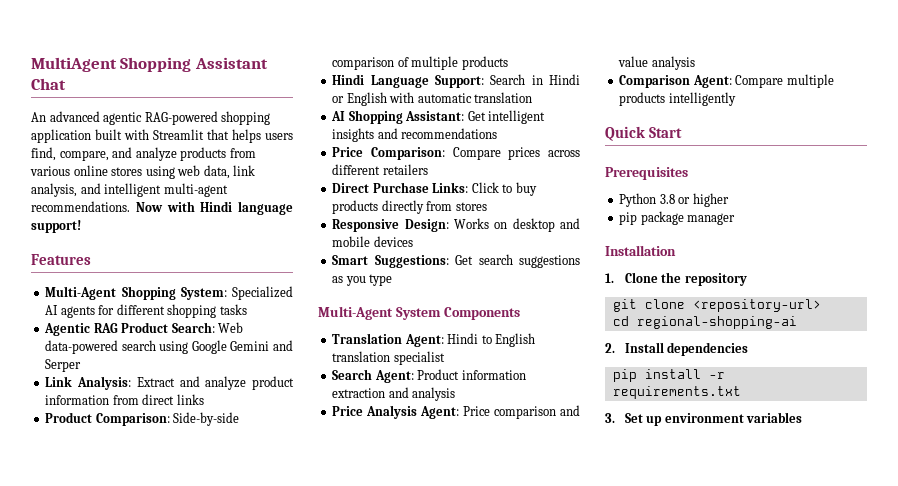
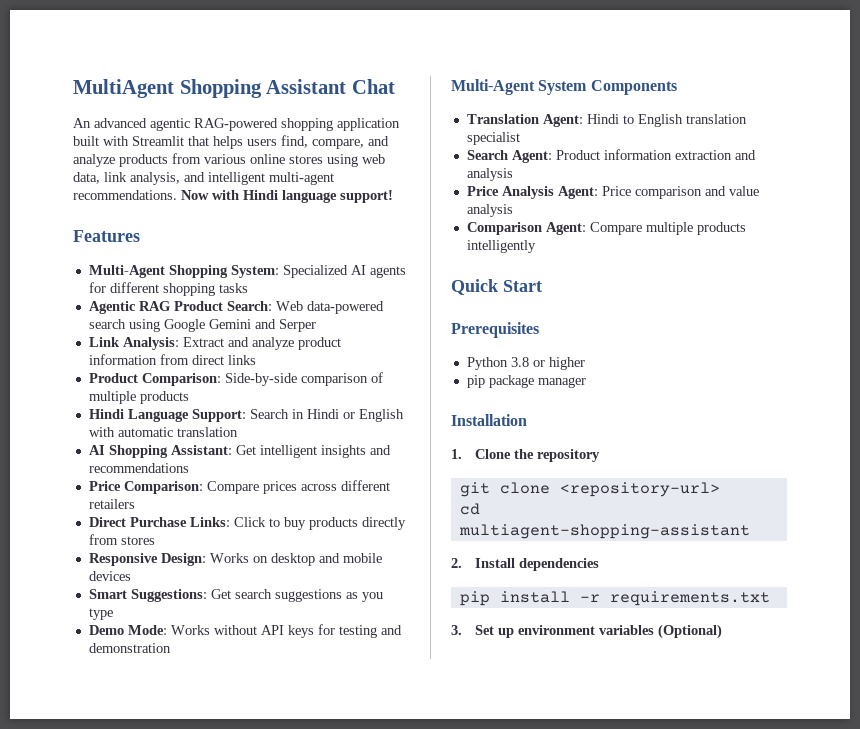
(393, 280) none -> [88,624,402,638] [88,643,171,653] // Demo Mode: Works without API keys for testing and demonstration
[636,316,797,329] regional-shopping-ai -> [458,524,750,539] multiagent-shopping-assistant
(803, 417) none -> [658,624,723,639] (Optional)

